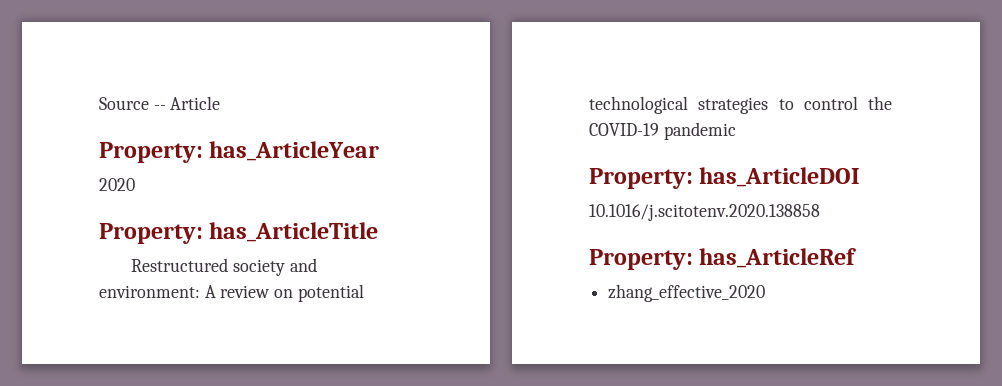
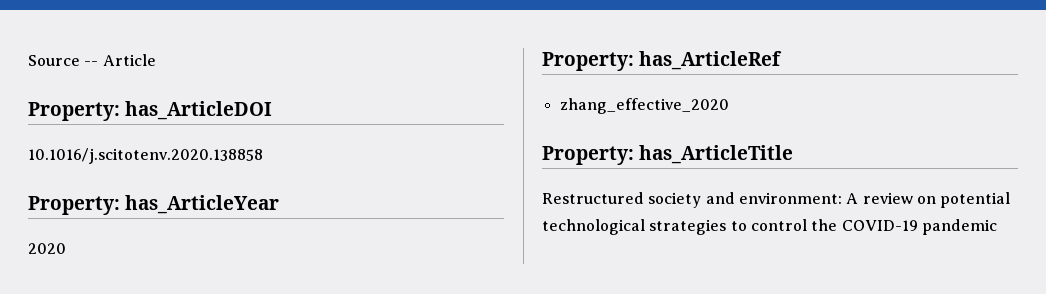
(221, 103) none -> [28,101,273,121] [28,148,263,164] // Property: has_ArticleDOI // 10.1016/j.scitotenv.2020.138858
(135, 184) none -> [542,51,783,71] [559,98,729,114] // Property: has_ArticleRef // zhang_effective_2020
[589,167,861,189] [589,204,820,221] [589,248,857,270] [608,284,766,302] // Property: has_ArticleDOI // 10.1016/j.scitotenv.2020.138858 // Property: has_ArticleRef // zhang_effective_2020 -> (997, 227) none

